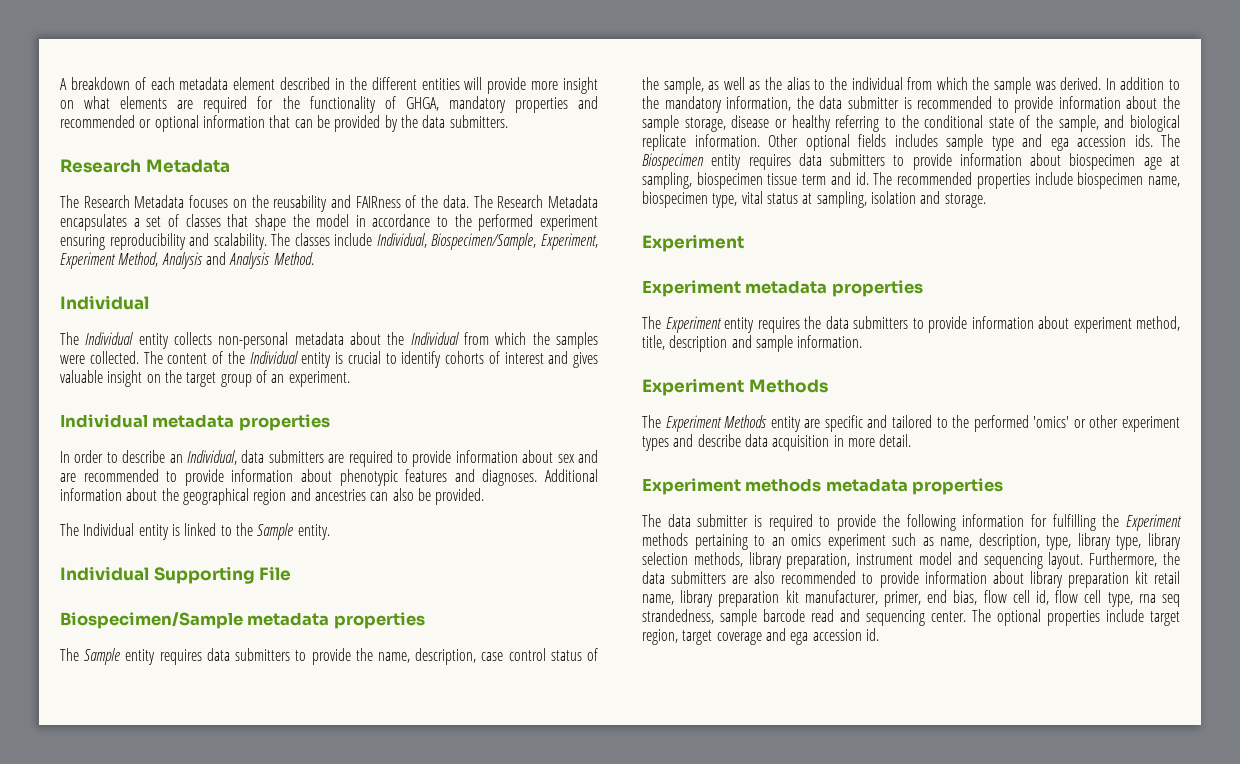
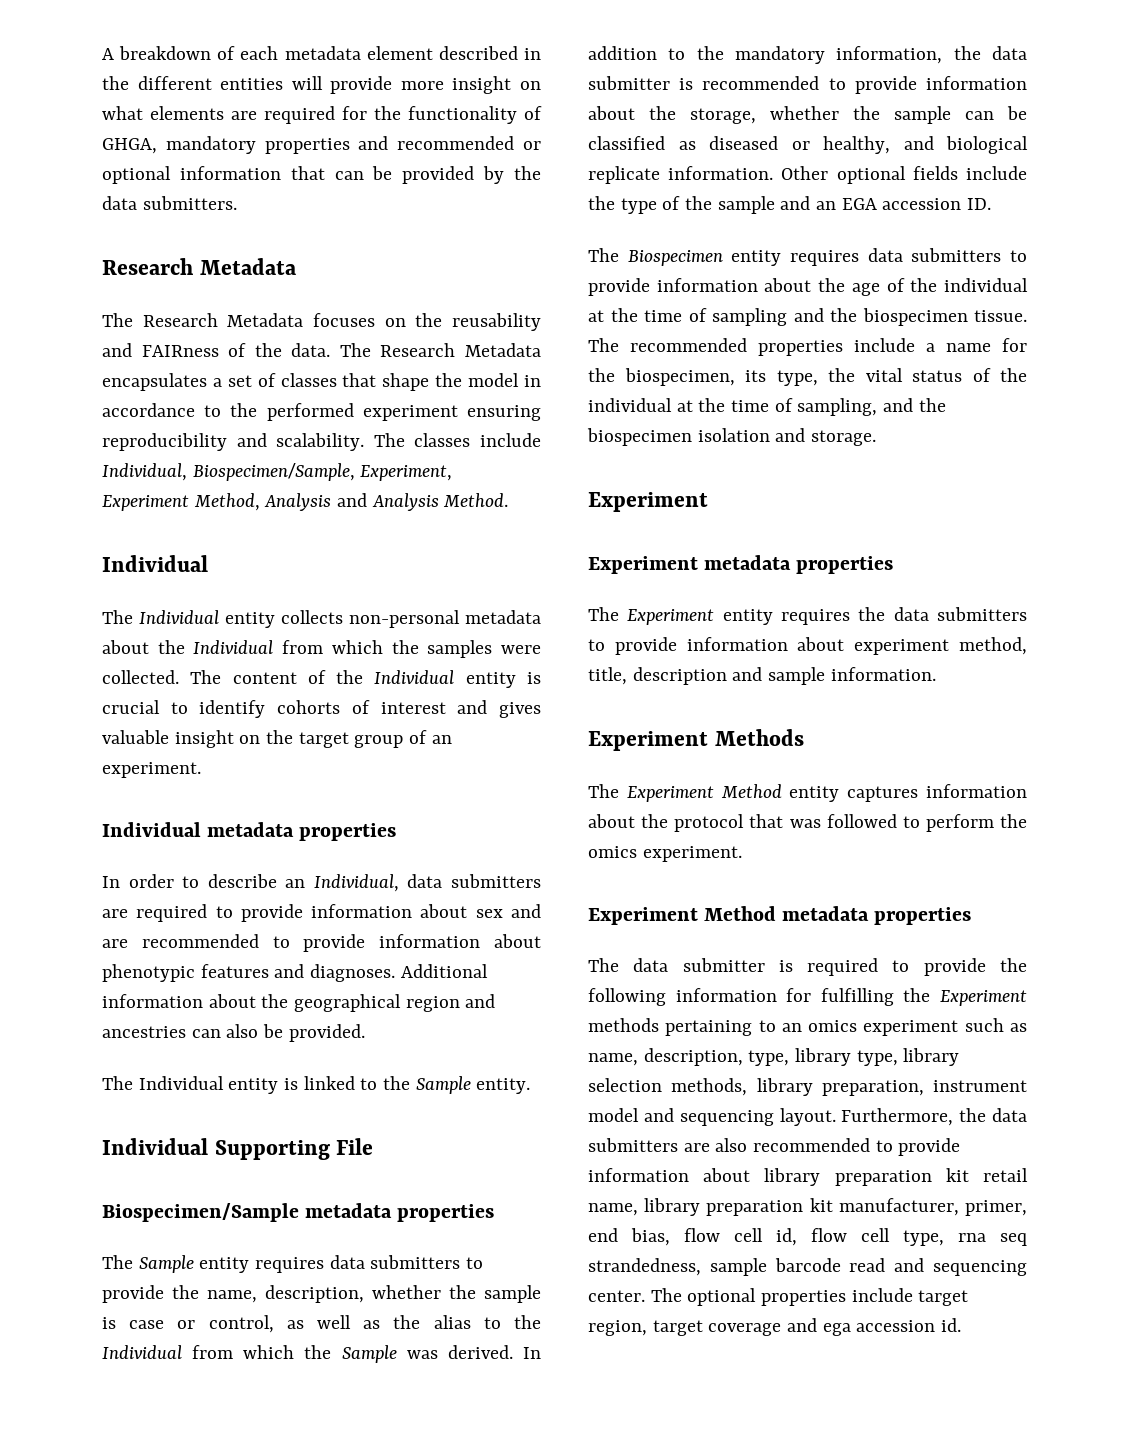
[481,648,598,661] [642,77,704,94] case control status of the sample, -> [372,1285,541,1303] [102,1315,274,1333] whether the sample is case or control,
[851,77,1031,94] individual from which the sample -> [102,1345,397,1363] Individual from which the Sample
[642,115,1099,132] sample storage, disease or healthy referring to the conditional state of the sample, -> [690,106,1027,124] [588,136,890,154] storage, whether the sample can be classified as diseased or healthy,
[894,134,1153,151] includes sample type and ega accession ids. -> [966,166,1027,180] [588,196,992,214] include the type of the sample and an EGA accession ID. //
[1069,153,1180,170] [642,172,1180,189] [642,191,867,208] biospecimen age at sampling, biospecimen tissue term and id. The recommended properties include biospecimen name, biospecimen type, vital status at sampling, -> [818,278,1028,296] [588,308,1027,326] [588,338,1027,356] [588,368,1027,386] [588,398,946,416] [587,428,692,446] the age of the individual at the time of sampling and the biospecimen tissue. The recommended properties include a name for the biospecimen, its type, the vital status of the individual at the time of sampling, and the biospecimen
[724,415,1181,432] [642,434,912,451] [642,478,822,495] Methods entity are specific and tailored to the performed 'omics' or other experiment types and describe data acquisition in more detail. // Experiment methods -> [720,784,1027,802] [588,814,1027,832] [588,846,742,862] [588,906,777,925] Method entity captures information about the protocol that was followed to perform the omics experiment. // Experiment Method

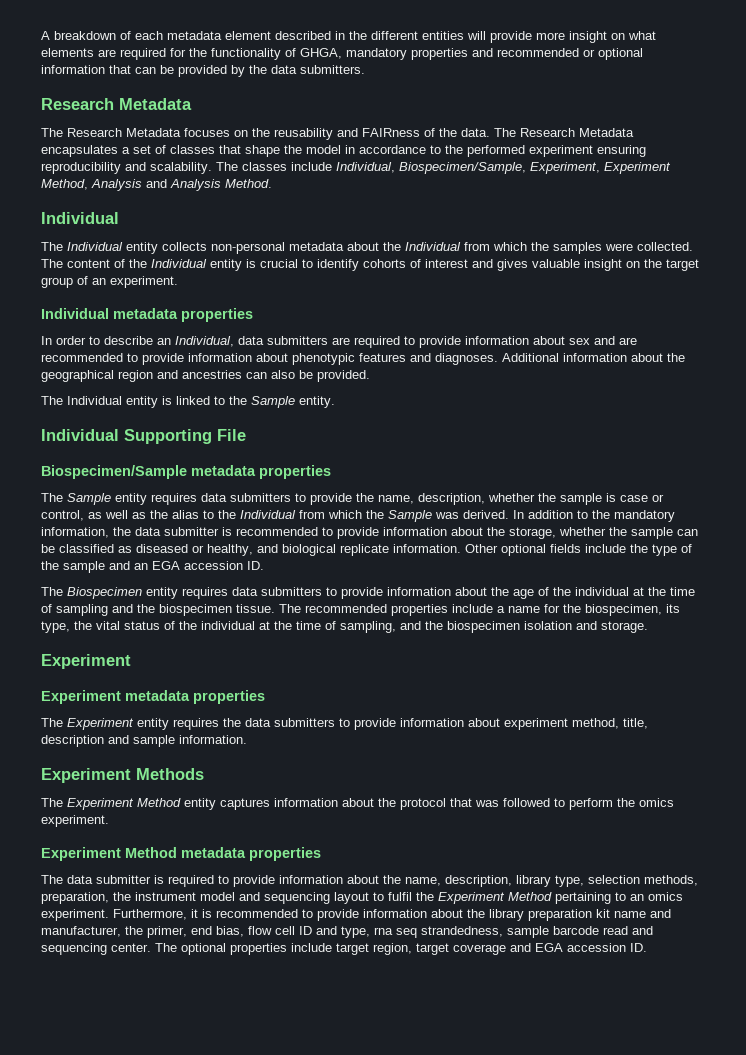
[1000,958,1027,972] [588,988,894,1006] the following information for fulfilling -> [279,875,698,887] [41,892,412,904] information about the name, description, library type, selection methods, preparation, the instrument model and sequencing layout to fulfil
[588,1018,659,1032] methods -> [508,892,552,901] Method
[863,1018,1027,1036] [588,1048,960,1066] [588,1078,1027,1096] [588,1108,1027,1126] [588,1138,961,1156] [588,1168,1028,1186] [588,1198,959,1216] experiment such as name, description, type, library type, library selection methods, library preparation, instrument model and sequencing layout. Furthermore, the data submitters are also recommended to provide information about library preparation kit retail name, library preparation kit manufacturer, -> [41,909,671,921] [41,926,143,937] experiment. Furthermore, it is recommended to provide information about the library preparation kit name and manufacturer, the
[776,1228,890,1246] id, flow cell -> [299,926,337,935] ID and
[822,1318,962,1336] ega accession id. -> [535,943,647,952] EGA accession ID.

